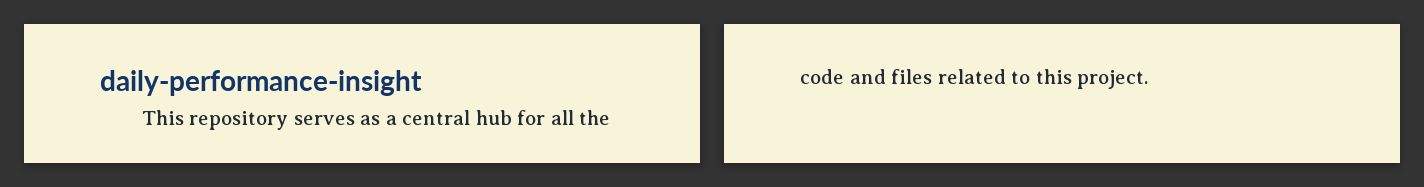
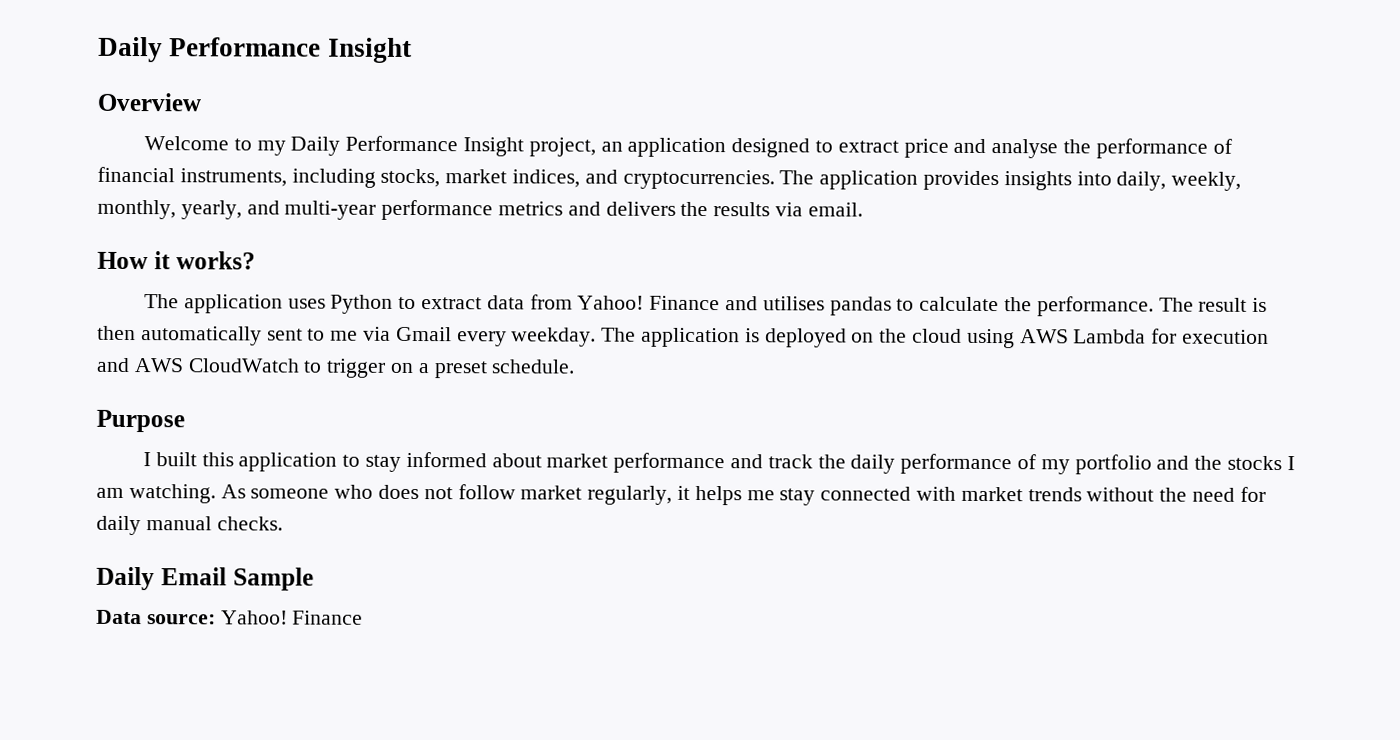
[100,70,422,96] [141,110,611,130] [800,69,1149,89] daily-performance-insight // This repository serves as a central hub for all the code and files related to this project. -> [98,36,412,63] [97,92,201,112] [143,135,1233,159] [97,166,1242,191] [97,199,863,221] [97,251,256,270] [143,294,1268,317] [97,325,1270,349] [96,357,576,379] [96,409,185,433] [142,451,1295,475] [96,484,1266,506] [96,515,283,536] [96,566,314,591] [96,609,364,625] Daily Performance Insight // Overview // Welcome to my Daily Performance Insight project, an application designed to extract price and analyse the performance of financial instruments, including stocks, market indices, and cryptocurrencies. The application provides insights into daily, weekly, monthly, yearly, and multi-year performance metrics and delivers the results via email. // How it works? // The application uses Python to extract data from Yahoo! Finance and utilises pandas to calculate the performance. The result is then automatically sent to me via Gmail every weekday. The application is deployed on the cloud using AWS Lambda for execution and AWS CloudWatch to trigger on a preset schedule. // Purpose // I built this application to stay informed about market performance and track the daily performance of my portfolio and the stocks I am watching. As someone who does not follow market regularly, it helps me stay connected with market trends without the need for daily manual checks. // Daily Email Sample // Data source: Yahoo! Finance

